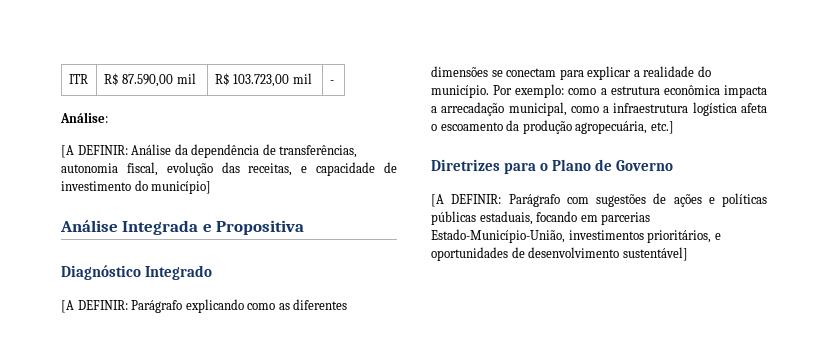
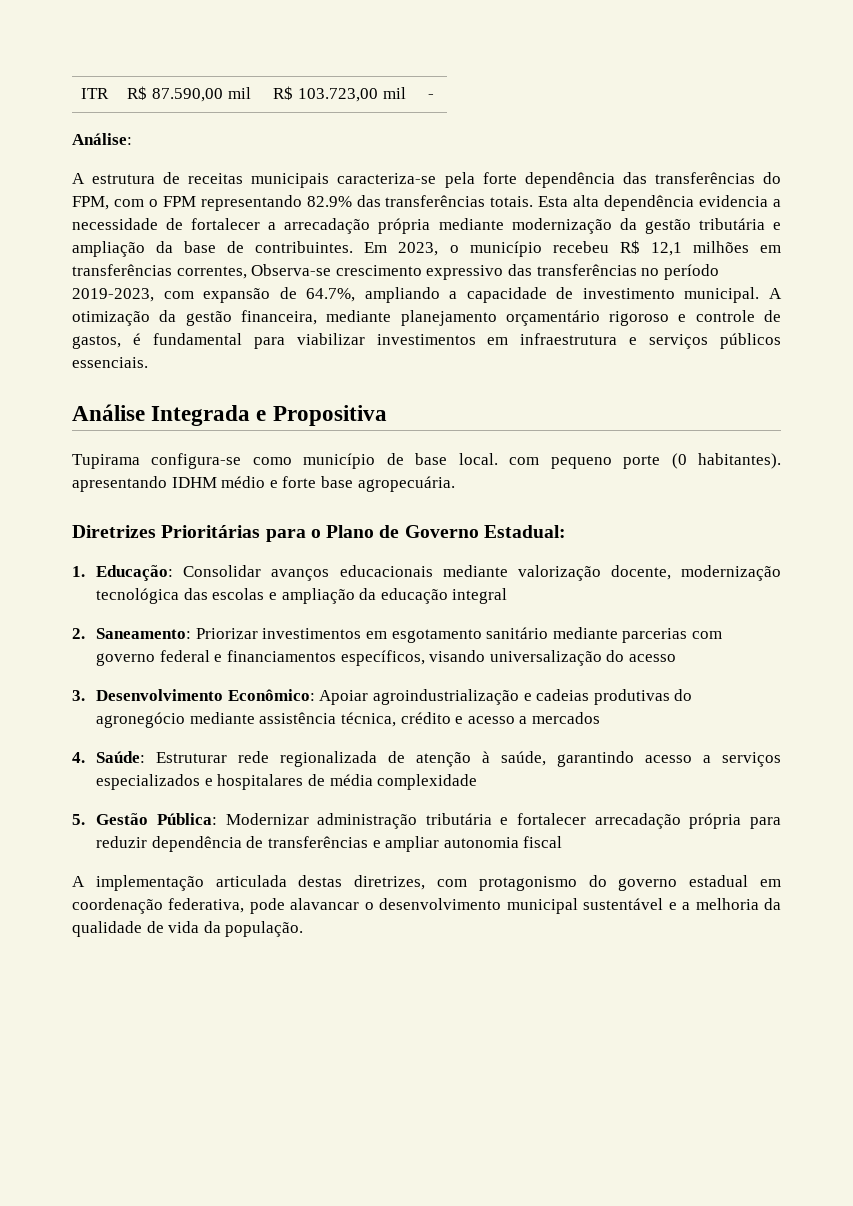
[61,144,358,158] [61,162,397,176] [61,180,212,194] [60,220,305,235] [61,265,212,280] [61,299,348,313] [431,66,711,80] [431,84,767,98] [431,102,767,116] [431,120,674,134] [A DEFINIR: Análise da dependência de transferências, autonomia fiscal, evolução das receitas, e capacidade de investimento do município] // Análise Integrada e Propositiva // Diagnóstico Integrado // [A DEFINIR: Parágrafo explicando como as diferentes dimensões se conectam para explicar a realidade do município. Por exemplo: como a estrutura econômica impacta a arrecadação municipal, como a infraestrutura logística afeta o escoamento da produção agropecuária, etc.] -> [72,172,781,188] [72,195,781,211] [72,218,781,234] [72,240,782,257] [72,264,719,280] [72,287,782,303] [72,310,781,326] [72,333,781,349] [72,357,148,368] [72,404,387,426] [72,453,781,469] [72,476,455,492] A estrutura de receitas municipais caracteriza-se pela forte dependência das transferências do FPM, com o FPM representando 82.9% das transferências totais. Esta alta dependência evidencia a necessidade de fortalecer a arrecadação própria mediante modernização da gestão tributária e ampliação da base de contribuintes. Em 2023, o município recebeu R$ 12,1 milhões em transferências correntes, Observa-se crescimento expressivo das transferências no período 2019-2023, com expansão de 64.7%, ampliando a capacidade de investimento municipal. A otimização da gestão financeira, mediante planejamento orçamentário rigoroso e controle de gastos, é fundamental para viabilizar investimentos em infraestrutura e serviços públicos essenciais. // Análise Integrada e Propositiva // Tupirama configura-se como município de base local. com pequeno porte (0 habitantes). apresentando IDHM médio e forte base agropecuária.
(500, 165) none -> [161,525,261,538] Prioritárias
[431,193,767,207] [431,211,651,225] [431,229,721,243] [431,247,688,261] // [A DEFINIR: Parágrafo com sugestões de ações e políticas públicas estaduais, focando em parcerias Estado-Município-União, investimentos prioritários, e oportunidades de desenvolvimento sustentável] -> [483,525,566,538] [72,565,781,581] [96,588,508,604] [72,627,722,643] [96,650,676,666] [72,689,693,705] [96,712,600,728] [72,751,781,767] [96,774,478,790] [72,813,781,829] [96,836,563,852] [72,875,781,891] [72,898,781,914] [72,921,304,937] Estadual: // 1. Educação: Consolidar avanços educacionais mediante valorização docente, modernização tecnológica das escolas e ampliação da educação integral // 2. Saneamento: Priorizar investimentos em esgotamento sanitário mediante parcerias com governo federal e financiamentos específicos, visando universalização do acesso // 3. Desenvolvimento Econômico: Apoiar agroindustrialização e cadeias produtivas do agronegócio mediante assistência técnica, crédito e acesso a mercados // 4. Saúde: Estruturar rede regionalizada de atenção à saúde, garantindo acesso a serviços especializados e hospitalares de média complexidade // 5. Gestão Pública: Modernizar administração tributária e fortalecer arrecadação própria para reduzir dependência de transferências e ampliar autonomia fiscal // A implementação articulada destas diretrizes, com protagonismo do governo estadual em coordenação federativa, pode alavancar o desenvolvimento municipal sustentável e a melhoria da qualidade de vida da população.

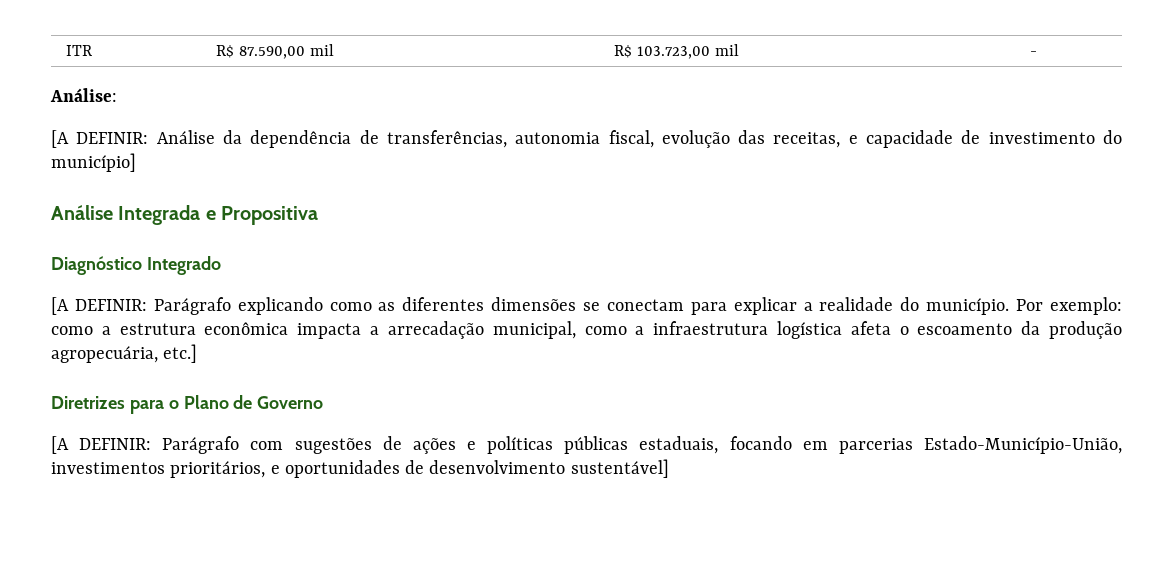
[72,172,781,188] [72,195,781,211] [72,218,781,234] [72,240,782,257] [72,264,719,280] [72,287,782,303] [72,310,781,326] [72,333,781,349] [72,357,148,368] [72,404,387,426] [72,453,781,469] [72,476,455,492] A estrutura de receitas municipais caracteriza-se pela forte dependência das transferências do FPM, com o FPM representando 82.9% das transferências totais. Esta alta dependência evidencia a necessidade de fortalecer a arrecadação própria mediante modernização da gestão tributária e ampliação da base de contribuintes. Em 2023, o município recebeu R$ 12,1 milhões em transferências correntes, Observa-se crescimento expressivo das transferências no período 2019-2023, com expansão de 64.7%, ampliando a capacidade de investimento municipal. A otimização da gestão financeira, mediante planejamento orçamentário rigoroso e controle de gastos, é fundamental para viabilizar investimentos em infraestrutura e serviços públicos essenciais. // Análise Integrada e Propositiva // Tupirama configura-se como município de base local. com pequeno porte (0 habitantes). apresentando IDHM médio e forte base agropecuária. -> [51,130,1122,148] [51,153,136,172] [51,205,319,225] [51,256,221,275] [51,297,1122,315] [51,321,1122,339] [51,344,198,363] [A DEFINIR: Análise da dependência de transferências, autonomia fiscal, evolução das receitas, e capacidade de investimento do município] // Análise Integrada e Propositiva // Diagnóstico Integrado // [A DEFINIR: Parágrafo explicando como as diferentes dimensões se conectam para explicar a realidade do município. Por exemplo: como a estrutura econômica impacta a arrecadação municipal, como a infraestrutura logística afeta o escoamento da produção agropecuária, etc.]
[161,525,261,538] Prioritárias -> (125, 402) none
[483,525,566,538] [72,565,781,581] [96,588,508,604] [72,627,722,643] [96,650,676,666] [72,689,693,705] [96,712,600,728] [72,751,781,767] [96,774,478,790] [72,813,781,829] [96,836,563,852] [72,875,781,891] [72,898,781,914] [72,921,304,937] Estadual: // 1. Educação: Consolidar avanços educacionais mediante valorização docente, modernização tecnológica das escolas e ampliação da educação integral // 2. Saneamento: Priorizar investimentos em esgotamento sanitário mediante parcerias com governo federal e financiamentos específicos, visando universalização do acesso // 3. Desenvolvimento Econômico: Apoiar agroindustrialização e cadeias produtivas do agronegócio mediante assistência técnica, crédito e acesso a mercados // 4. Saúde: Estruturar rede regionalizada de atenção à saúde, garantindo acesso a serviços especializados e hospitalares de média complexidade // 5. Gestão Pública: Modernizar administração tributária e fortalecer arrecadação própria para reduzir dependência de transferências e ampliar autonomia fiscal // A implementação articulada destas diretrizes, com protagonismo do governo estadual em coordenação federativa, pode alavancar o desenvolvimento municipal sustentável e a melhoria da qualidade de vida da população. -> [51,436,1122,454] [51,459,669,478] // [A DEFINIR: Parágrafo com sugestões de ações e políticas públicas estaduais, focando em parcerias Estado-Município-União, investimentos prioritários, e oportunidades de desenvolvimento sustentável]

